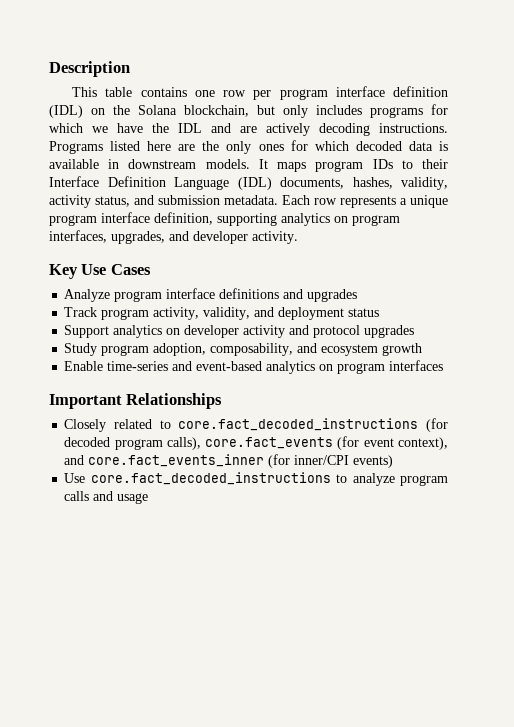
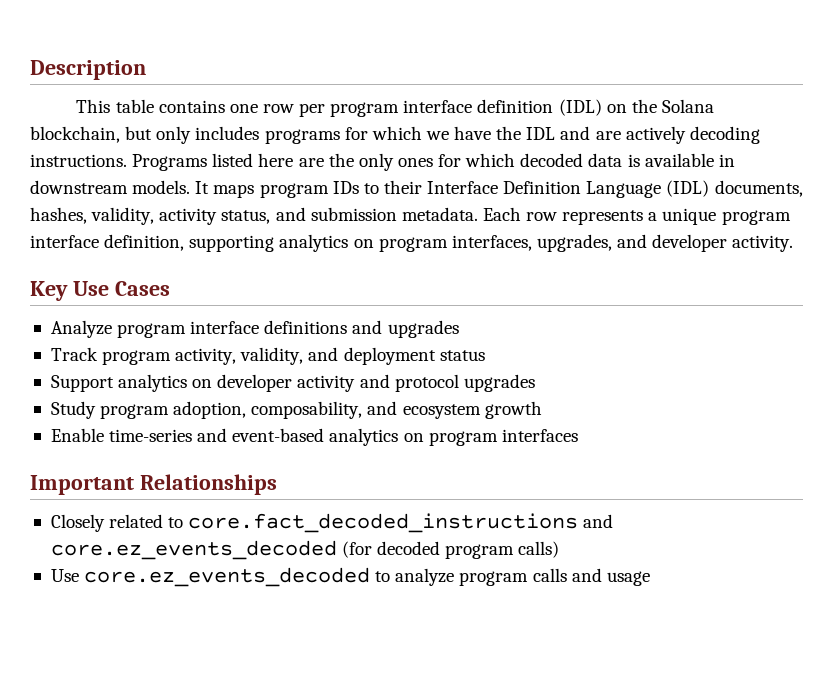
(419, 424) none -> [583,514,614,528] [50,540,337,560] and core.ez_events_decoded
[166,436,448,450] [64,454,394,468] [64,472,331,485] calls), core.fact_events (for event context), and core.fact_events_inner (for inner/CPI events) // Use core.fact_decoded_instructions -> [518,541,560,558] [50,567,371,587] calls) // Use core.ez_events_decoded

